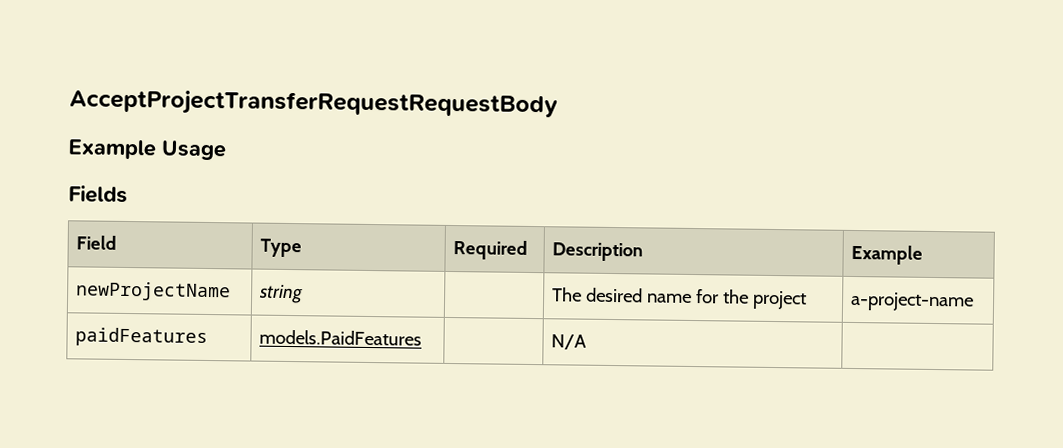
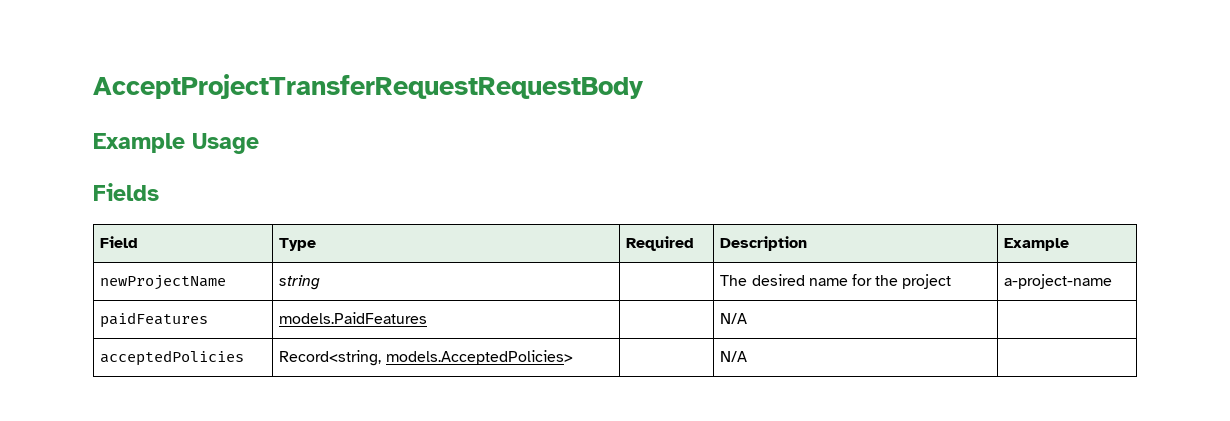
(588, 342) none -> [100,350,245,366] [279,350,573,366] [720,351,748,362] // acceptedPolicies | Record<string, models.AcceptedPolicies> | | N/A |

